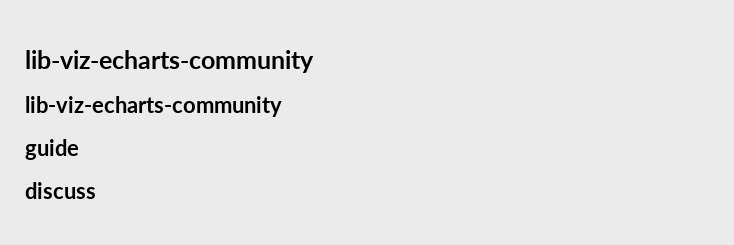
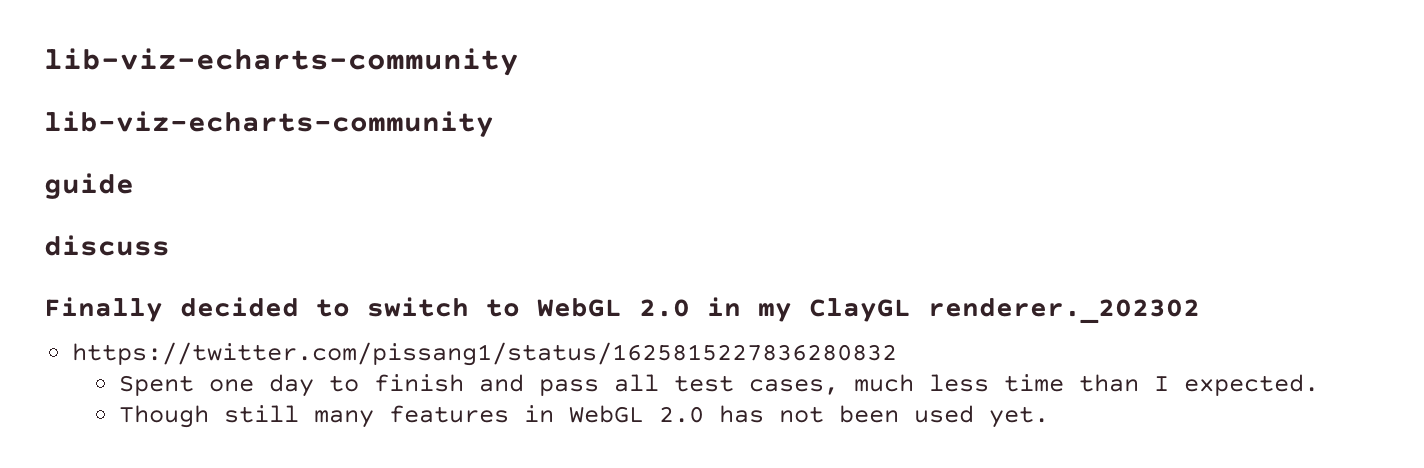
(96, 190) none -> [44,297,1200,324] [72,342,898,366] [118,374,1319,397] [118,405,1049,428] // Finally decided to switch to WebGL 2.0 in my ClayGL renderer._202302 // https://twitter.com/pissang1/status/1625815227836280832 // Spent one day to finish and pass all test cases, much less time than I expected. // Though still many features in WebGL 2.0 has not been used yet.

